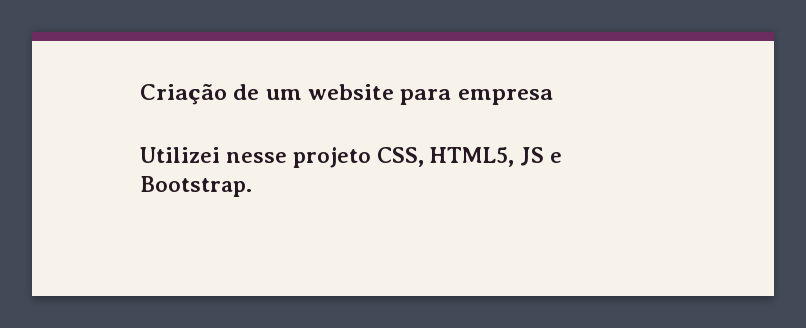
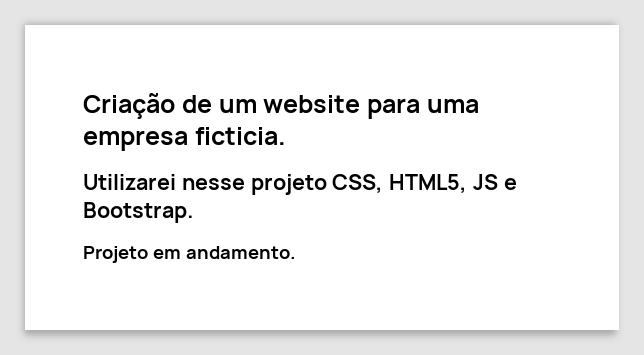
(452, 97) none -> [426,99,479,113] uma
[140,147,220,163] // Utilizei -> [194,127,286,145] [83,174,176,190] ficticia. // Utilizarei
(252, 186) none -> [83,246,296,263] // Projeto em andamento.

